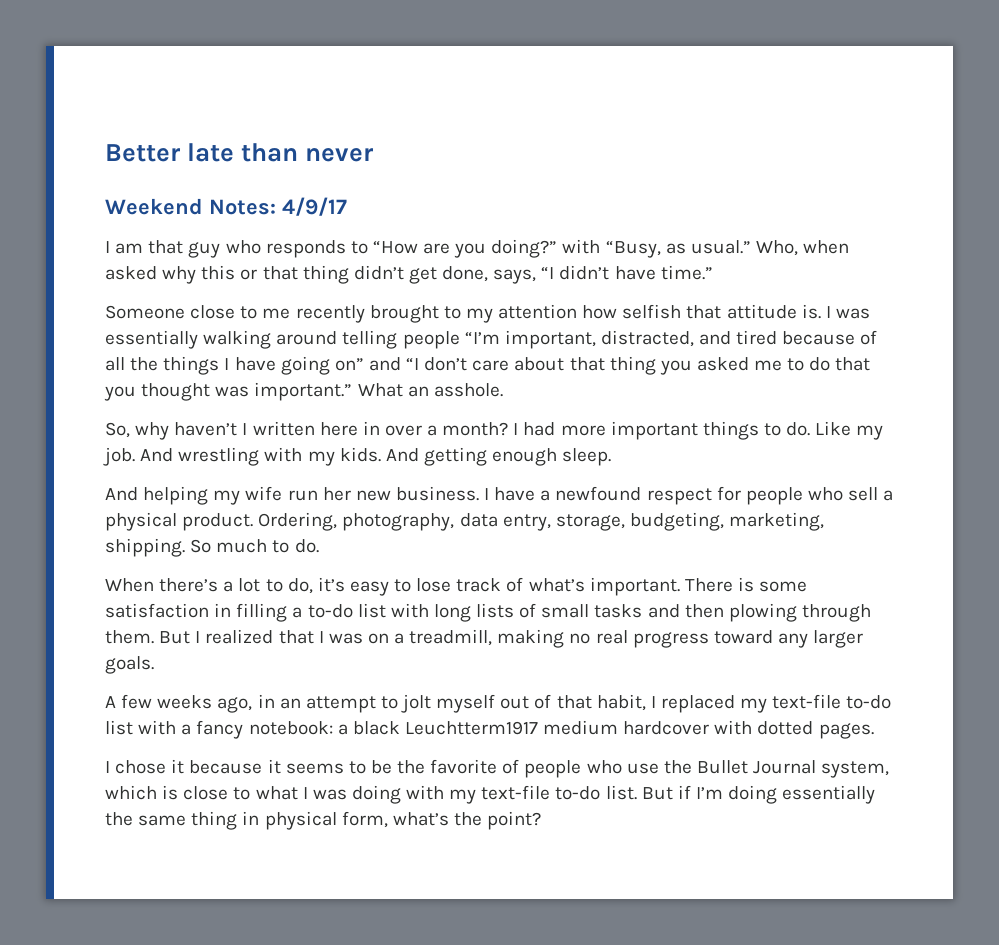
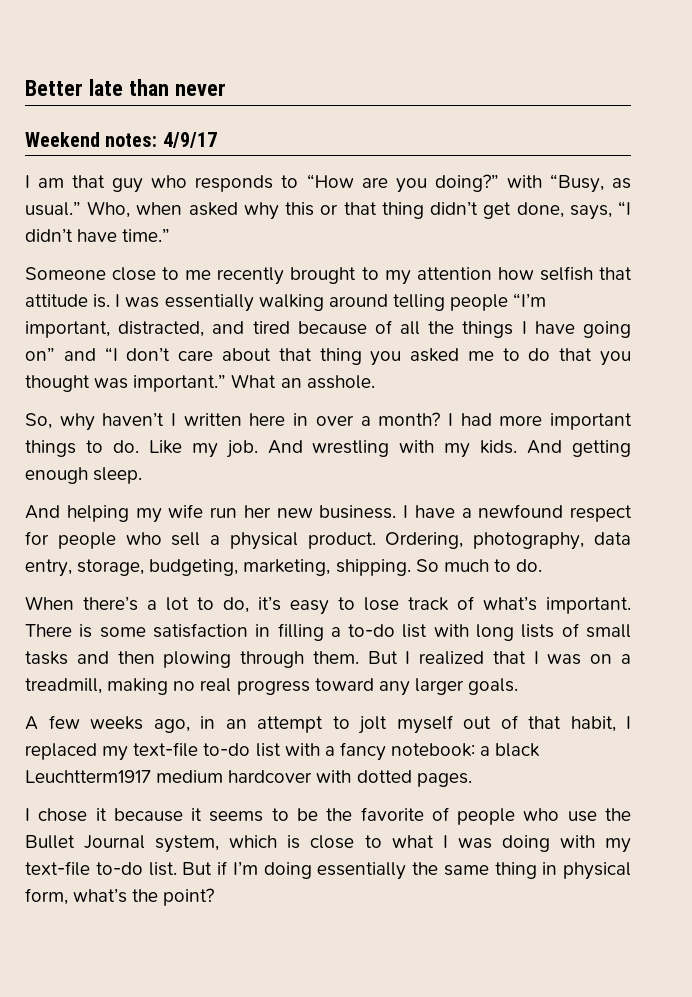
[209,199,276,215] Notes: -> [105,133,158,147] notes:

